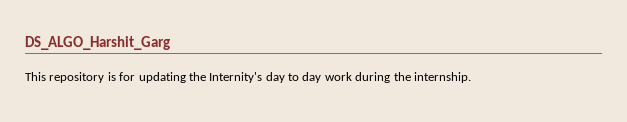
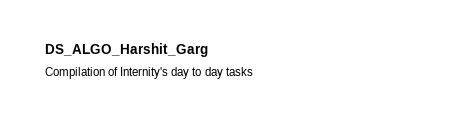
[25,72,471,83] This repository is for updating the Internity's day to day work during the internship. -> [45,67,253,79] Compilation of Internity's day to day tasks

